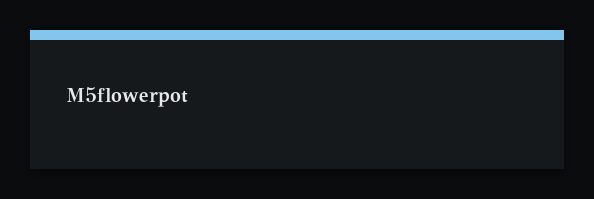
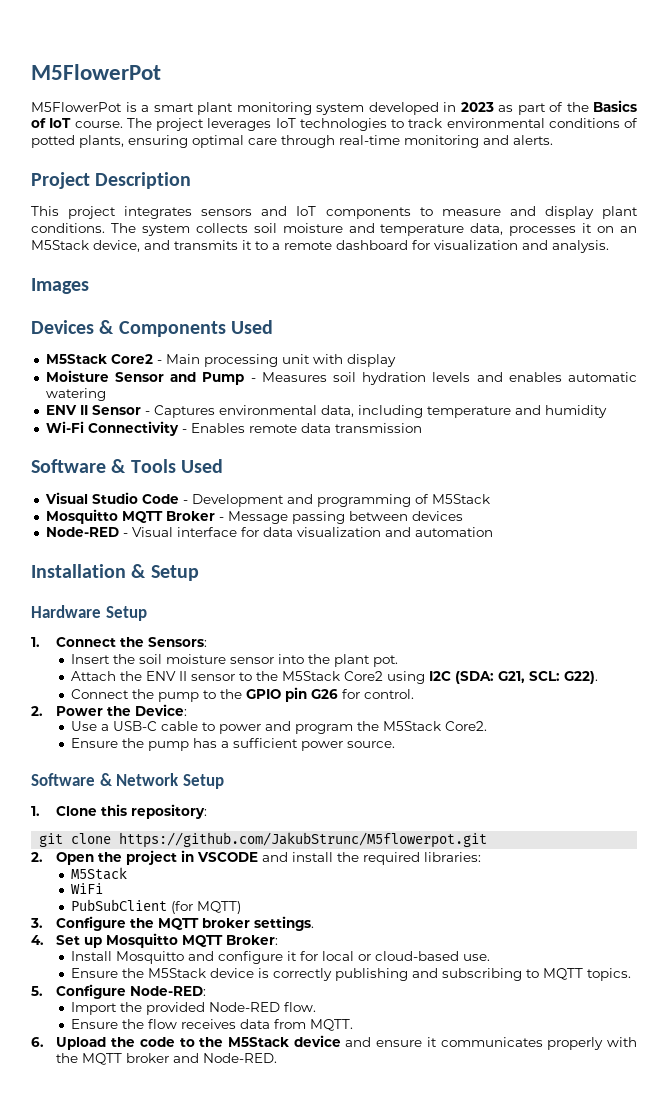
[66,87,188,107] M5flowerpot -> [31,64,161,80] [31,100,637,115] [31,118,638,131] [31,135,553,148] [31,172,192,189] [31,206,638,219] [31,223,637,236] [31,240,609,253] [31,278,89,294] [31,320,273,337] [45,354,396,367] [45,370,637,385] [45,388,106,401] [45,405,607,418] [45,421,422,436] [31,459,223,473] [44,492,490,507] [45,509,463,524] [45,527,493,537] [31,564,199,581] [31,605,147,621] [31,637,208,647] [71,654,399,667] [71,671,599,684] [71,687,415,702] [31,704,188,716] [71,721,488,734] [71,738,396,751] [31,773,224,789] [31,804,208,819] [39,832,488,848] [31,850,482,865] [71,867,128,880] [71,883,104,894] [71,899,242,914] [30,916,315,931] [31,933,279,948] [71,951,491,964] [71,968,632,981] [31,984,207,999] [71,1002,317,1015] [71,1019,354,1031] [31,1035,637,1050] [56,1053,278,1065] M5FlowerPot // M5FlowerPot is a smart plant monitoring system developed in 2023 as part of the Basics of IoT course. The project leverages IoT technologies to track environmental conditions of potted plants, ensuring optimal care through real-time monitoring and alerts. // Project Description // This project integrates sensors and IoT components to measure and display plant conditions. The system collects soil moisture and temperature data, processes it on an M5Stack device, and transmits it to a remote dashboard for visualization and analysis. // Images // Devices & Components Used // M5Stack Core2 - Main processing unit with display // Moisture Sensor and Pump - Measures soil hydration levels and enables automatic watering // ENV II Sensor - Captures environmental data, including temperature and humidity // Wi-Fi Connectivity - Enables remote data transmission // Software & Tools Used // Visual Studio Code - Development and programming of M5Stack // Mosquitto MQTT Broker - Message passing between devices // Node-RED - Visual interface for data visualization and automation // Installation & Setup // Hardware Setup // 1. Connect the Sensors: // Insert the soil moisture sensor into the plant pot. // Attach the ENV II sensor to the M5Stack Core2 using I2C (SDA: G21, SCL: G22). // Connect the pump to the GPIO pin G26 for control. // 2. Power the Device: // Use a USB-C cable to power and program the M5Stack Core2. // Ensure the pump has a sufficient power source. // Software & Network Setup // 1. Clone this repository: // git clone https://github.com/JakubStrunc/M5flowerpot.git // 2. Open the project in VSCODE and install the required libraries: // M5Stack // WiFi // PubSubClient (for MQTT) // 3. Configure the MQTT broker settings. // 4. Set up Mosquitto MQTT Broker: // Install Mosquitto and configure it for local or cloud-based use. // Ensure the M5Stack device is correctly publishing and subscribing to MQTT topics. // 5. Configure Node-RED: // Import the provided Node-RED flow. // Ensure the flow receives data from MQTT. // 6. Upload the code to the M5Stack device and ensure it communicates properly with the MQTT broker and Node-RED.

